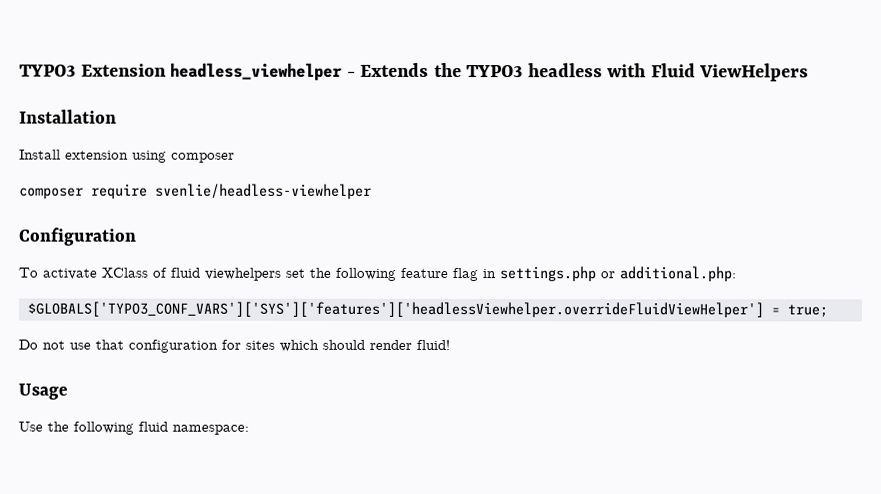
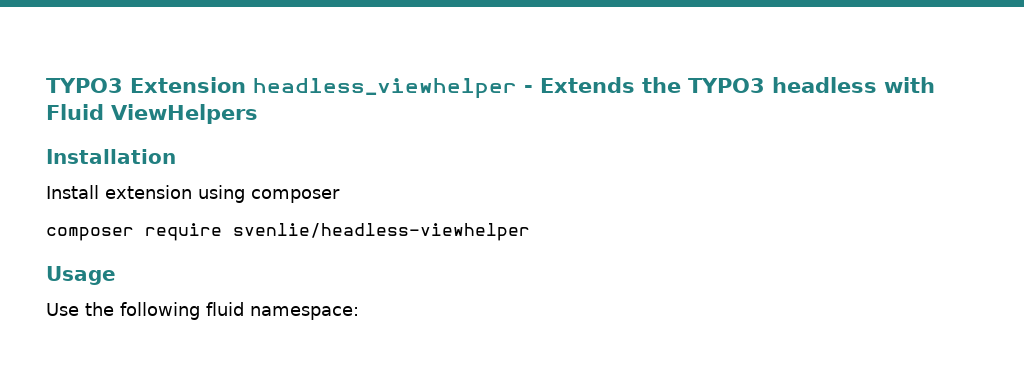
[19,227,137,246] [18,266,736,282] [26,301,828,318] [18,339,450,353] // Configuration // To activate XClass of fluid viewhelpers set the following feature flag in settings.php or additional.php: // $GLOBALS['TYPO3_CONF_VARS']['SYS']['features']['headlessViewhelper.overrideFluidViewHelper'] = true; // Do not use that configuration for sites which should render fluid! -> (530, 232) none

